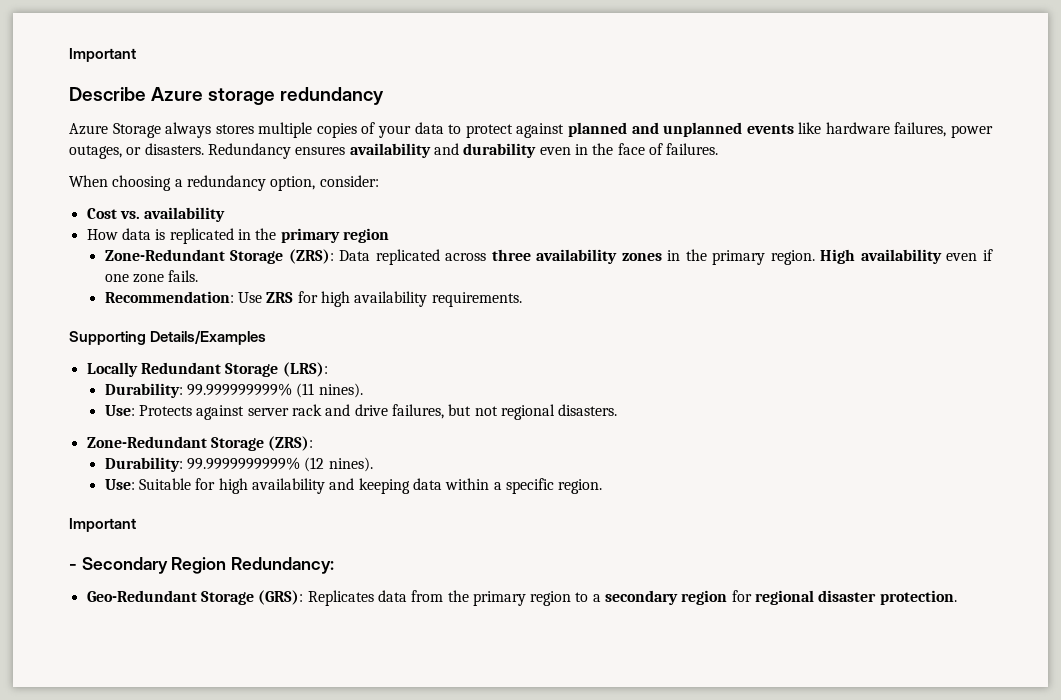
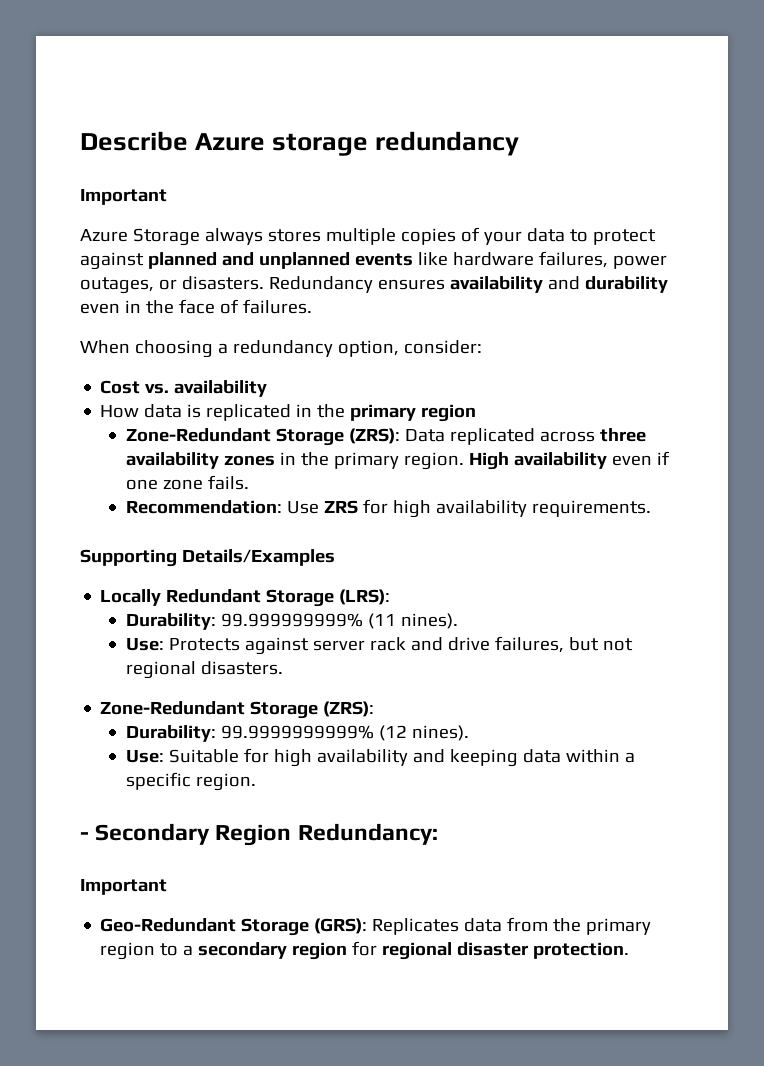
[69,48,136,62] Important // -> (80, 141) none
(385, 96) none -> [80,189,167,205] // Important
[69,518,136,532] // Important -> (257, 782) none
(335, 565) none -> [80,879,167,895] // Important

